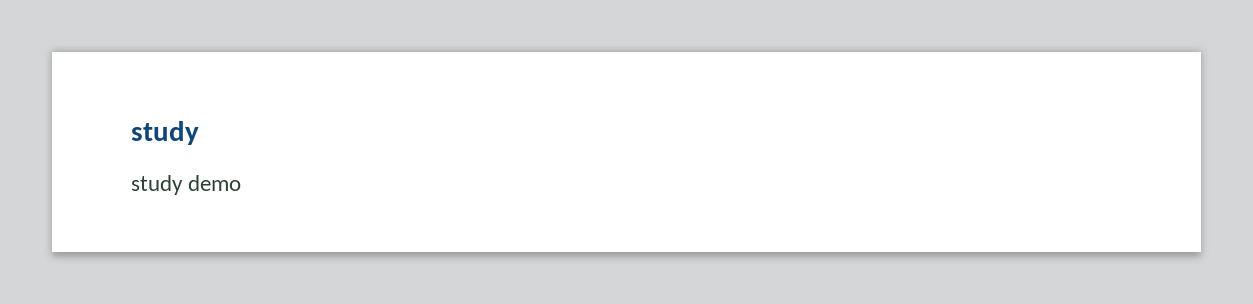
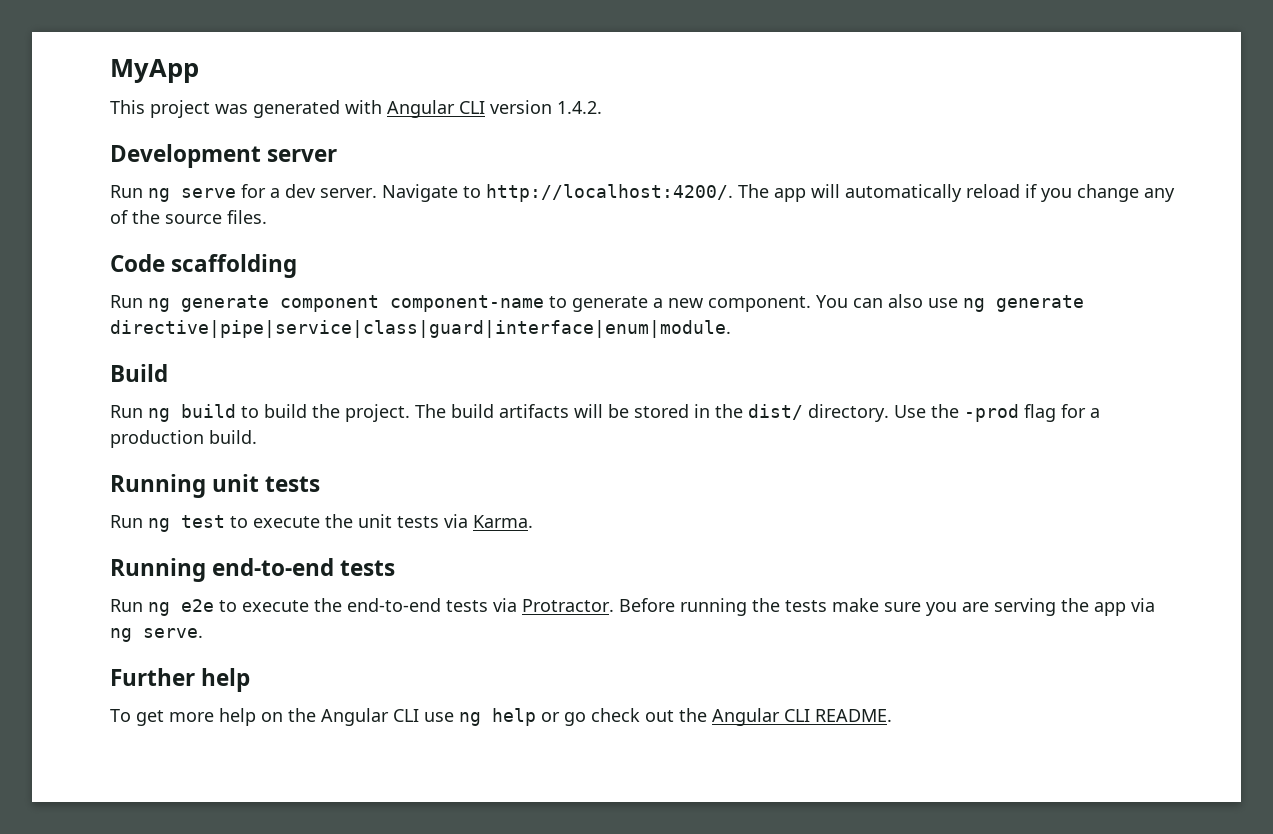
[131,121,199,145] [131,175,242,195] study // study demo -> [110,59,199,83] [110,100,602,118] [110,144,338,168] [110,184,1175,202] [110,210,267,224] [110,254,298,278] [110,294,1084,312] [110,320,731,338] [110,364,168,382] [110,404,1100,422] [110,430,257,448] [110,474,321,498] [110,514,533,532] [110,558,396,582] [110,598,1155,616] [110,628,203,642] [110,668,251,692] [110,708,892,726] MyApp // This project was generated with Angular CLI version 1.4.2. // Development server // Run ng serve for a dev server. Navigate to http://localhost:4200/. The app will automatically reload if you change any of the source files. // Code scaffolding // Run ng generate component component-name to generate a new component. You can also use ng generate directive|pipe|service|class|guard|interface|enum|module. // Build // Run ng build to build the project. The build artifacts will be stored in the dist/ directory. Use the -prod flag for a production build. // Running unit tests // Run ng test to execute the unit tests via Karma. // Running end-to-end tests // Run ng e2e to execute the end-to-end tests via Protractor. Before running the tests make sure you are serving the app via ng serve. // Further help // To get more help on the Angular CLI use ng help or go check out the Angular CLI README.

